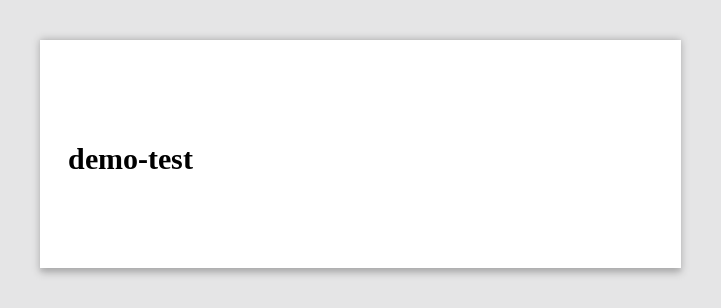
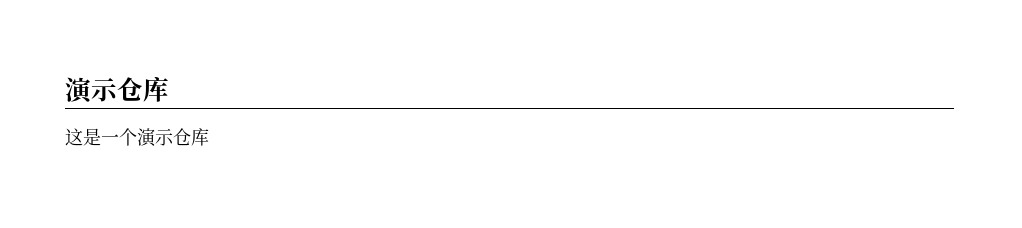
[68,148,193,169] demo-test -> [65,76,169,104] [65,128,209,147] 演示仓库 // 这是一个演示仓库

